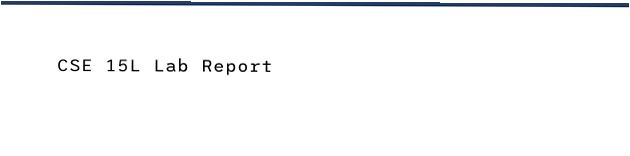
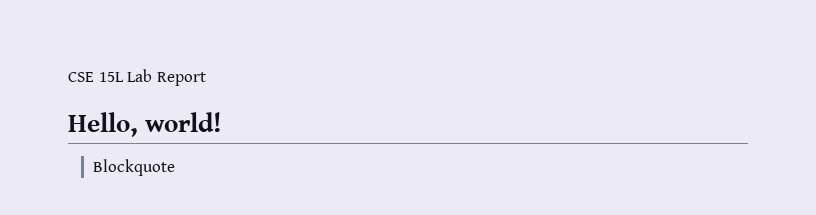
(274, 67) none -> [68,112,223,137] [93,159,176,176] // Hello, world! // Blockquote

